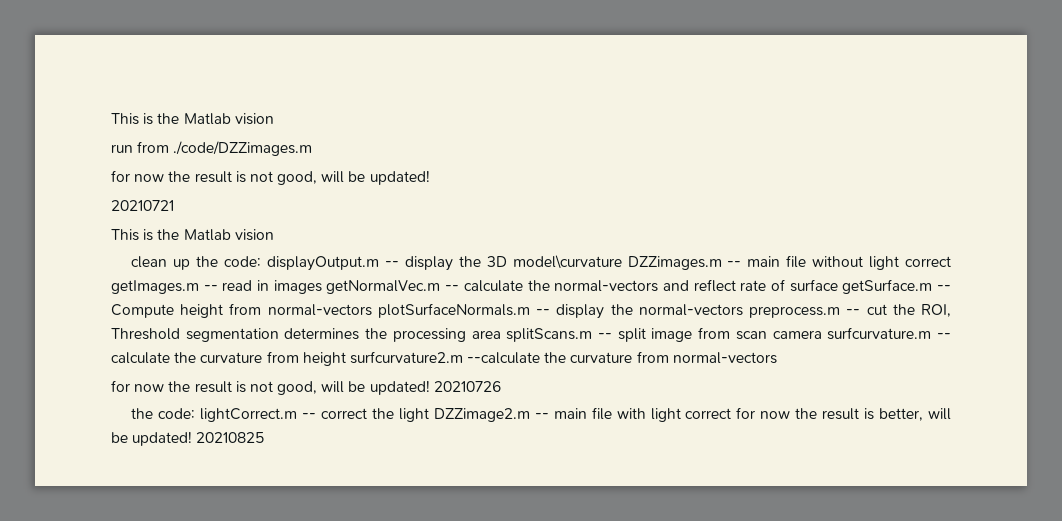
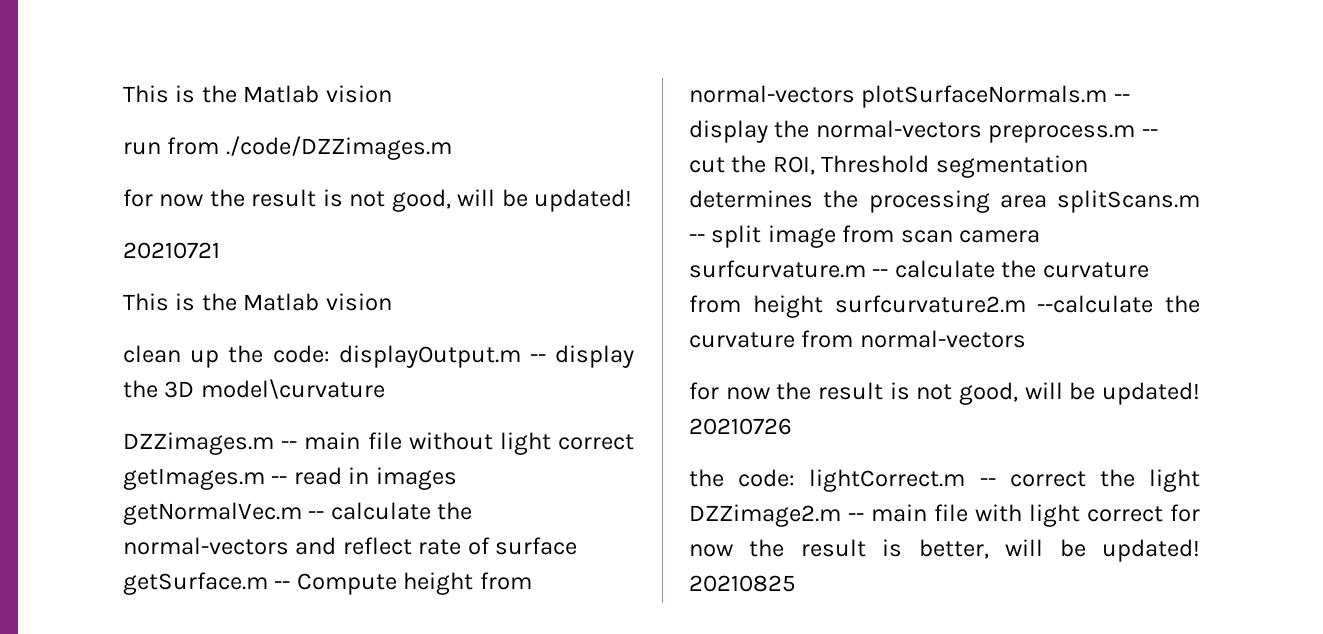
(622, 262) none -> (385, 389) //

